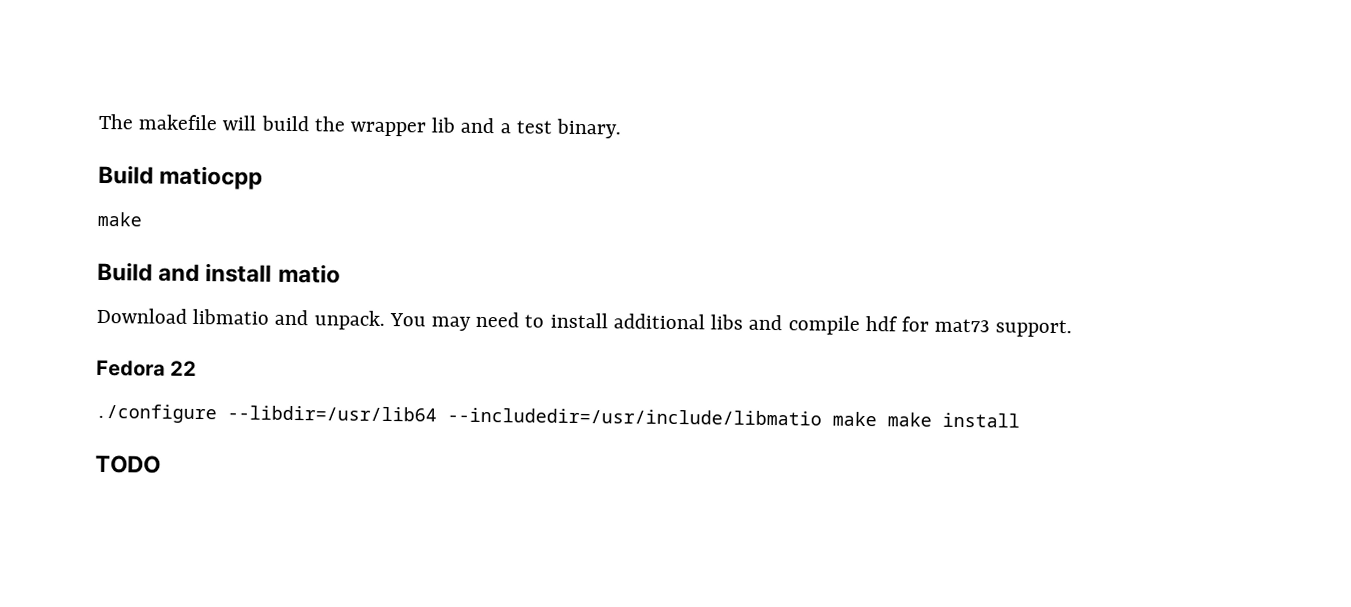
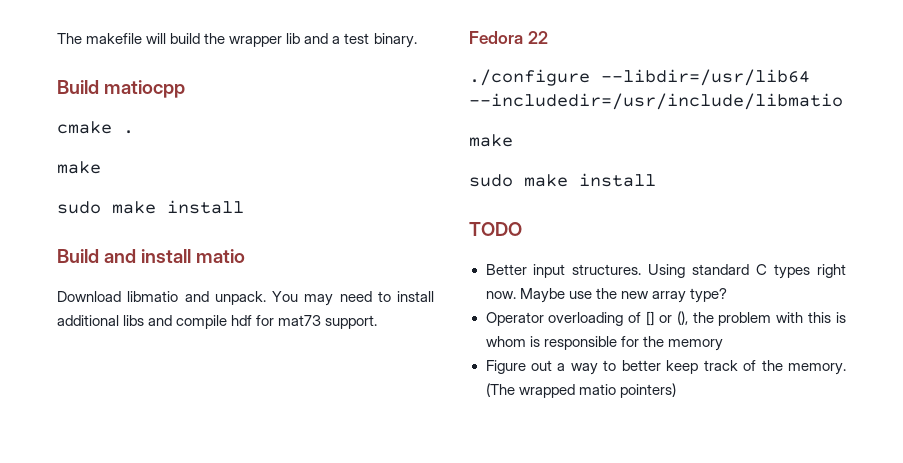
[97,211,142,227] // make -> [57,121,134,134] [57,161,101,174] [57,200,244,214] // cmake . // make // sudo make install
[832,411,877,427] make -> [469,134,513,147] [469,174,513,187] // make // sudo
(161, 464) none -> [485,264,847,279] [485,288,727,303] [485,311,846,326] [485,336,723,351] [485,360,846,375] [485,383,676,398] // Better input structures. Using standard C types right now. Maybe use the new array type? // Operator overloading of [] or (), the problem with this is whom is responsible for the memory // Figure out a way to better keep track of the memory. (The wrapped matio pointers)

